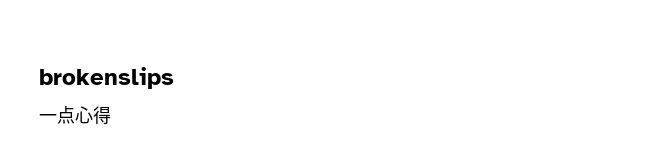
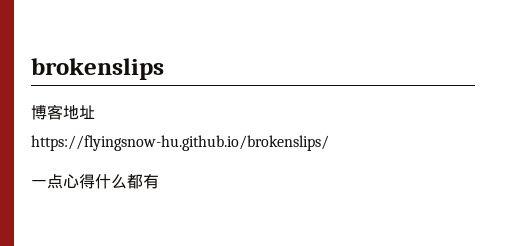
(174, 78) none -> [31,104,95,120] [31,135,329,151] // 博客地址 // https://flyingsnow-hu.github.io/brokenslips/
(111, 115) none -> [95,174,159,189] 什么都有

